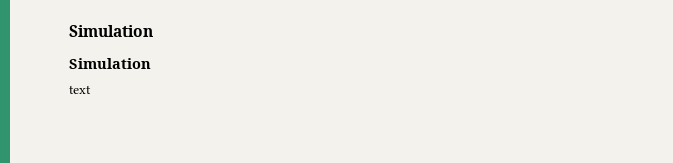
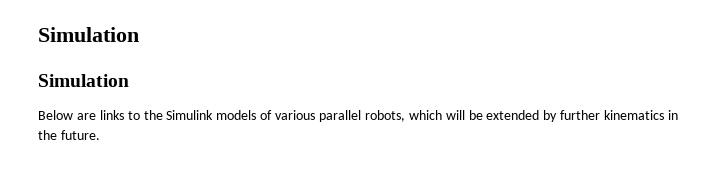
[69,85,91,94] text -> [38,110,679,122] [38,130,100,140] Below are links to the Simulink models of various parallel robots, which will be extended by further kinematics in the future.

